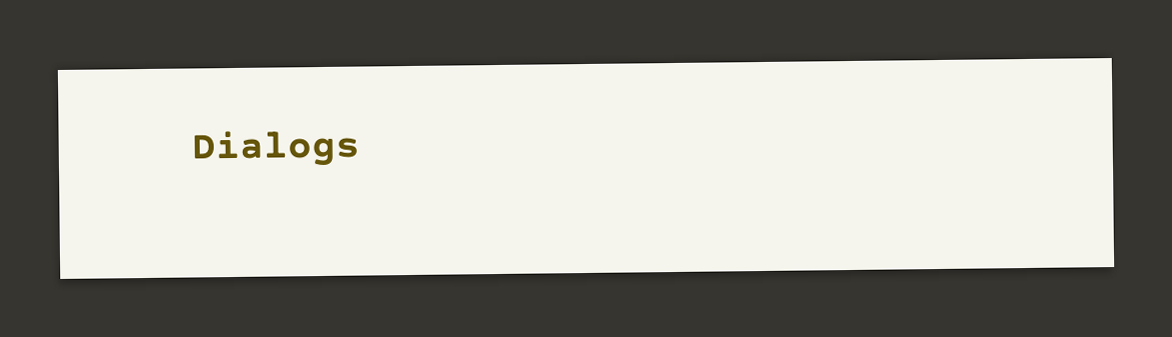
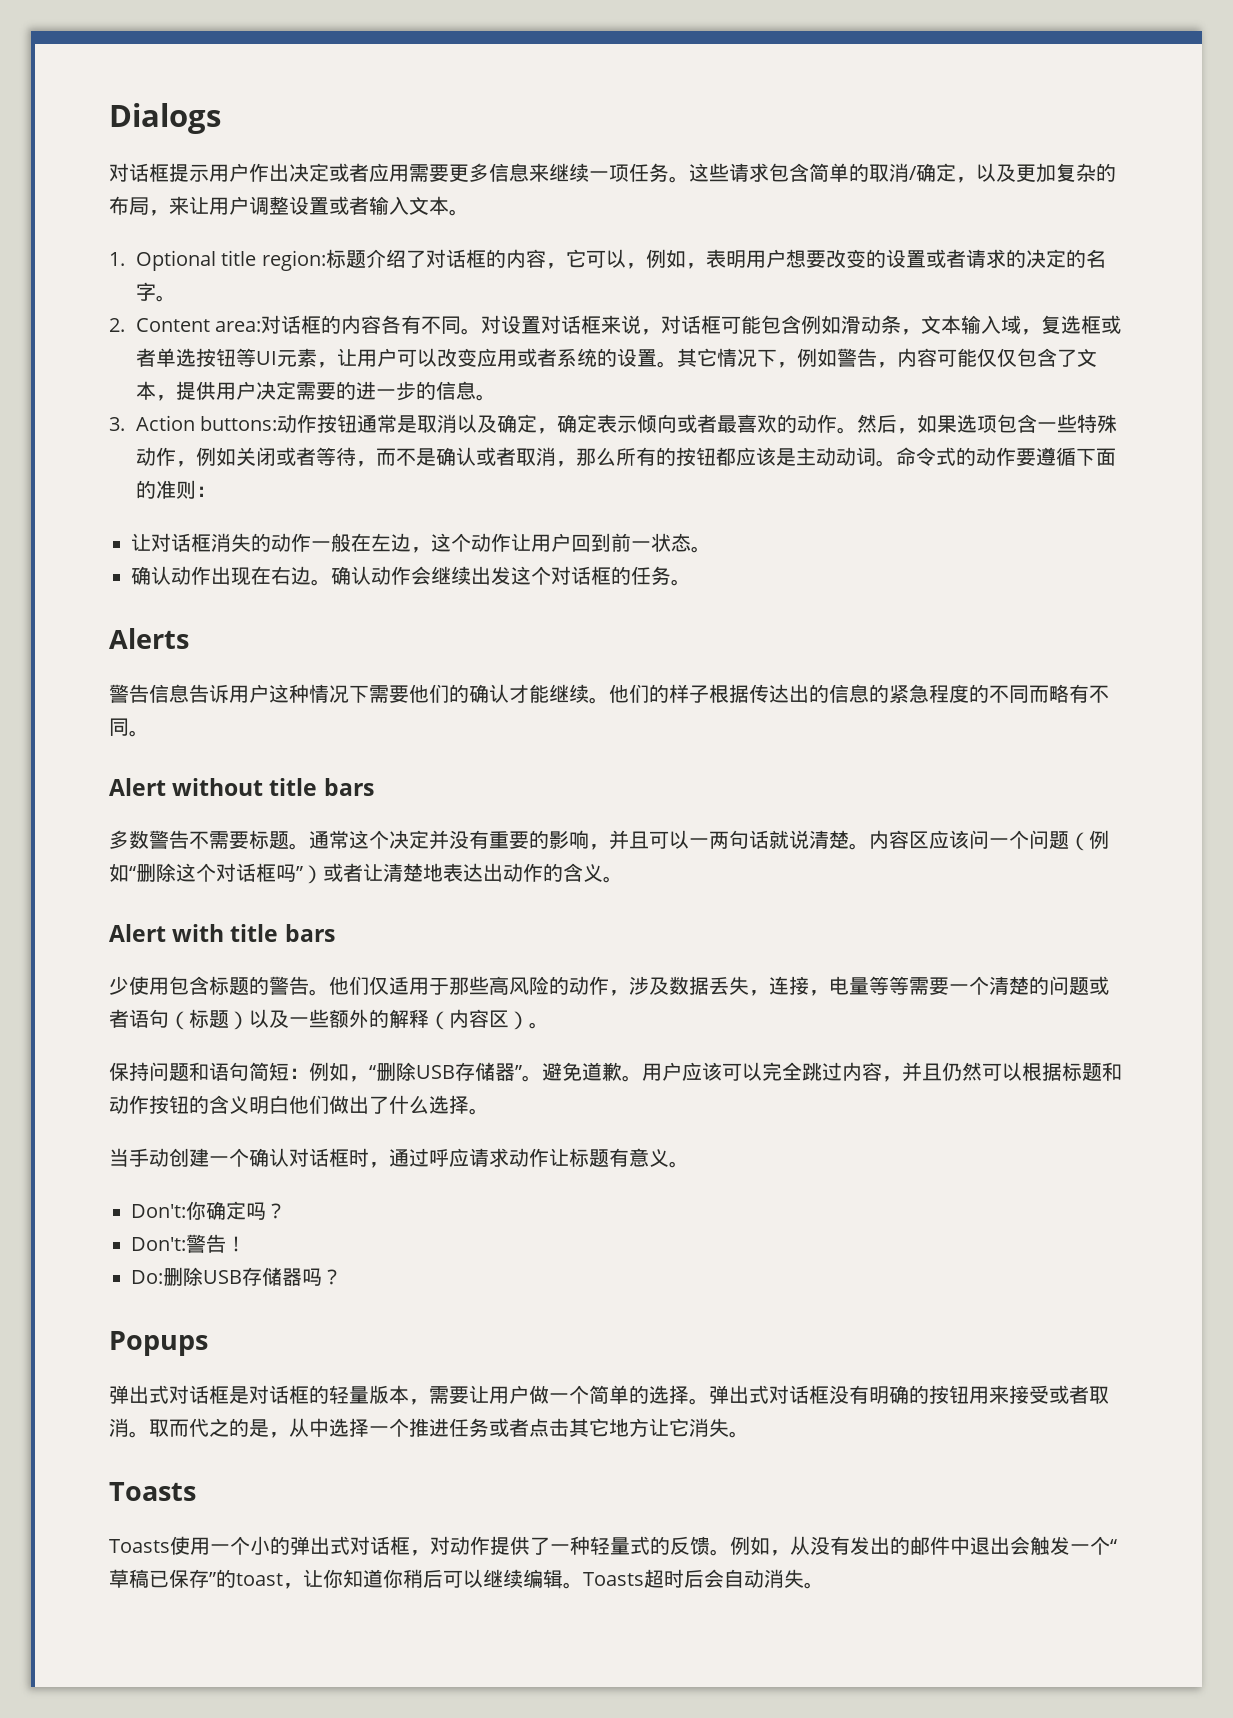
(360, 148) none -> [109,163,1116,183] [109,196,469,216] [109,249,1106,271] [135,282,176,302] [109,315,1122,335] [135,348,1097,368] [135,381,496,401] [109,414,1118,434] [135,447,1116,467] [135,480,216,499] [131,533,711,553] [131,566,691,586] [109,628,189,649] [109,684,1109,704] [109,718,149,737] [109,778,374,796] [109,830,1109,851] [109,863,623,884] [109,924,335,942] [109,976,1109,996] [109,1009,549,1030] [109,1062,1122,1082] [109,1095,489,1115] [109,1148,689,1168] [131,1201,286,1220] [131,1234,246,1253] [131,1267,342,1286] [109,1331,208,1356] [109,1385,1109,1405] [109,1418,749,1438] [109,1482,196,1501] [109,1536,1117,1556] [109,1569,824,1589] // 对话框提示用户作出决定或者应用需要更多信息来继续一项任务。这些请求包含简单的取消/确定，以及更加复杂的布局，来让用户调整设置或者输入文本。 // 1. Optional title region:标题介绍了对话框的内容，它可以，例如，表明用户想要改变的设置或者请求的决定的名字。 // 2. Content area:对话框的内容各有不同。对设置对话框来说，对话框可能包含例如滑动条，文本输入域，复选框或者单选按钮等UI元素，让用户可以改变应用或者系统的设置。其它情况下，例如警告，内容可能仅仅包含了文本，提供用户决定需要的进一步的信息。 // 3. Action buttons:动作按钮通常是取消以及确定，确定表示倾向或者最喜欢的动作。然后，如果选项包含一些特殊动作，例如关闭或者等待，而不是确认或者取消，那么所有的按钮都应该是主动动词。命令式的动作要遵循下面的准则： // 让对话框消失的动作一般在左边，这个动作让用户回到前一状态。 // 确认动作出现在右边。确认动作会继续出发这个对话框的任务。 // Alerts // 警告信息告诉用户这种情况下需要他们的确认才能继续。他们的样子根据传达出的信息的紧急程度的不同而略有不同。 // Alert without title bars // 多数警告不需要标题。通常这个决定并没有重要的影响，并且可以一两句话就说清楚。内容区应该问一个问题（例如“删除这个对话框吗”）或者让清楚地表达出动作的含义。 // Alert with title bars // 少使用包含标题的警告。他们仅适用于那些高风险的动作，涉及数据丢失，连接，电量等等需要一个清楚的问题或者语句（标题）以及一些额外的解释（内容区）。 // 保持问题和语句简短：例如，“删除USB存储器”。避免道歉。用户应该可以完全跳过内容，并且仍然可以根据标题和动作按钮的含义明白他们做出了什么选择。 // 当手动创建一个确认对话框时，通过呼应请求动作让标题有意义。 // Don't:你确定吗？ // Don't:警告！ // Do:删除USB存储器吗？ // Popups // 弹出式对话框是对话框的轻量版本，需要让用户做一个简单的选择。弹出式对话框没有明确的按钮用来接受或者取消。取而代之的是，从中选择一个推进任务或者点击其它地方让它消失。 // Toasts // Toasts使用一个小的弹出式对话框，对动作提供了一种轻量式的反馈。例如，从没有发出的邮件中退出会触发一个“草稿已保存”的toast，让你知道你稍后可以继续编辑。Toasts超时后会自动消失。

